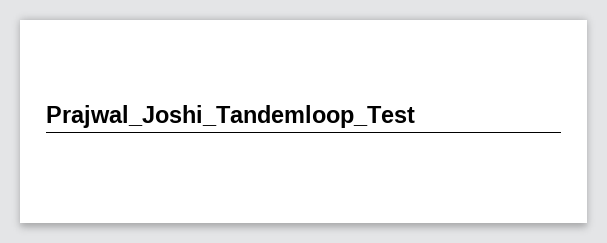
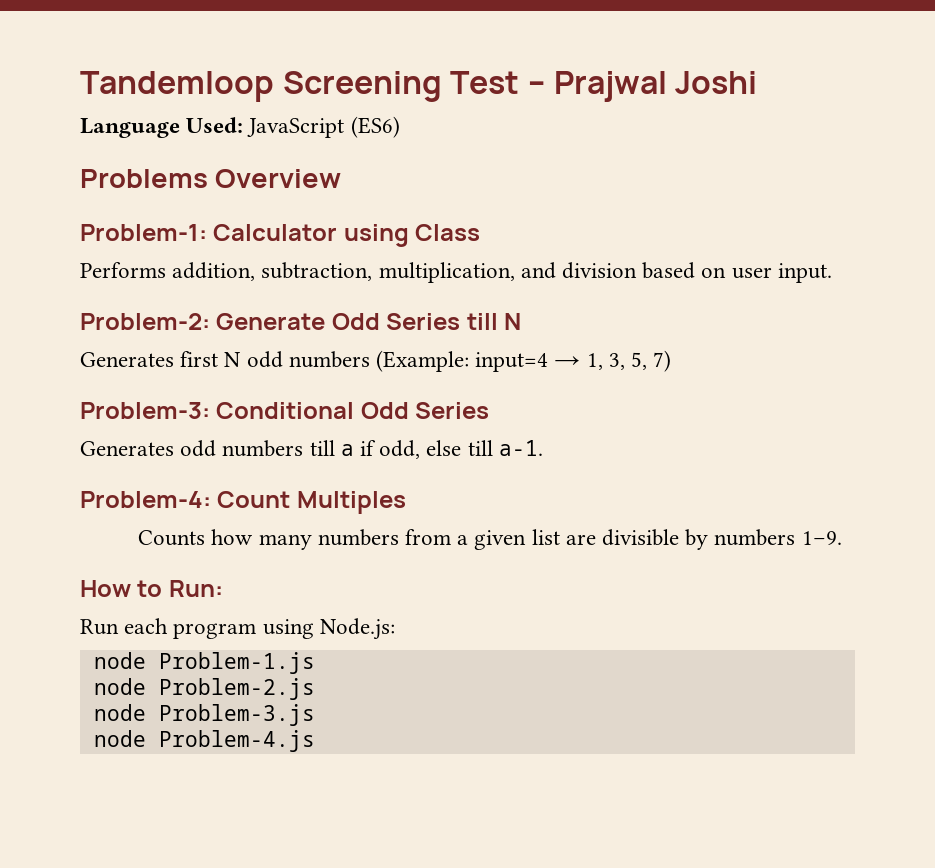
[46,105,415,128] Prajwal_Joshi_Tandemloop_Test -> [80,71,758,102] [80,116,400,138] [80,169,342,188] [80,224,481,247] [80,262,832,283] [80,313,522,330] [80,350,672,372] [80,402,490,419] [80,440,543,459] [80,491,406,514] [138,529,842,550] [80,580,223,597] [80,618,395,640] [93,652,315,674] [93,678,315,700] [93,704,315,726] [93,730,315,752] Tandemloop Screening Test – Prajwal Joshi // Language Used: JavaScript (ES6) // Problems Overview // Problem-1: Calculator using Class // Performs addition, subtraction, multiplication, and division based on user input. // Problem-2: Generate Odd Series till N // Generates first N odd numbers (Example: input=4 → 1, 3, 5, 7) // Problem-3: Conditional Odd Series // Generates odd numbers till a if odd, else till a-1. // Problem-4: Count Multiples // Counts how many numbers from a given list are divisible by numbers 1–9. // How to Run: // Run each program using Node.js: // node Problem-1.js // node Problem-2.js // node Problem-3.js // node Problem-4.js

